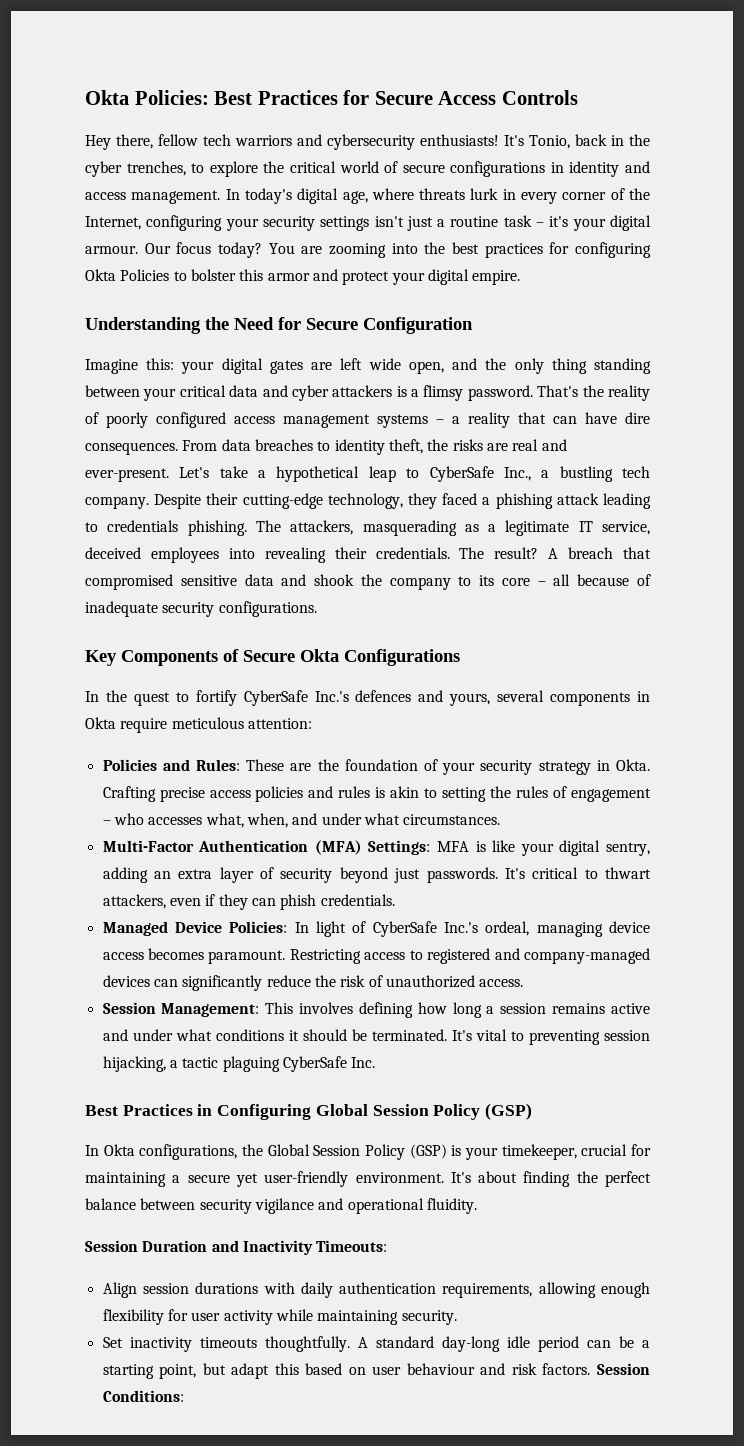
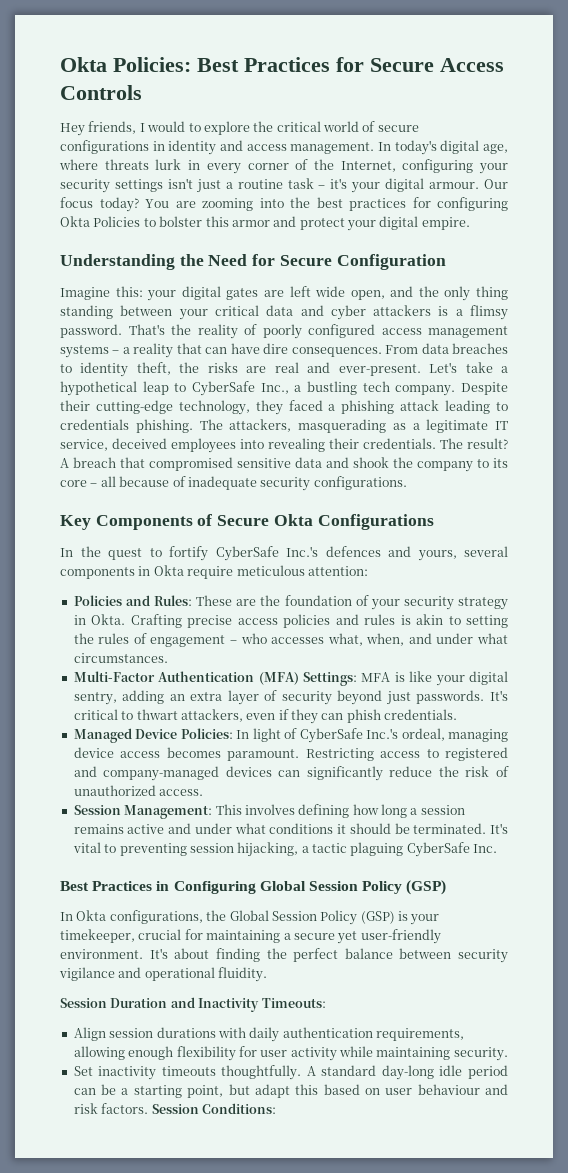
[116,134,650,150] [85,161,186,177] there, fellow tech warriors and cybersecurity enthusiasts! It's Tonio, back in the cyber trenches, -> [88,121,186,134] friends, I would

